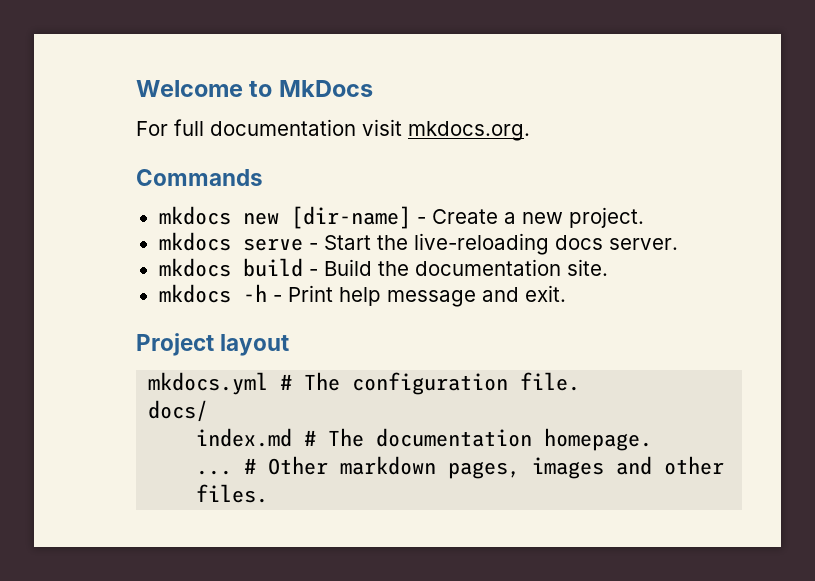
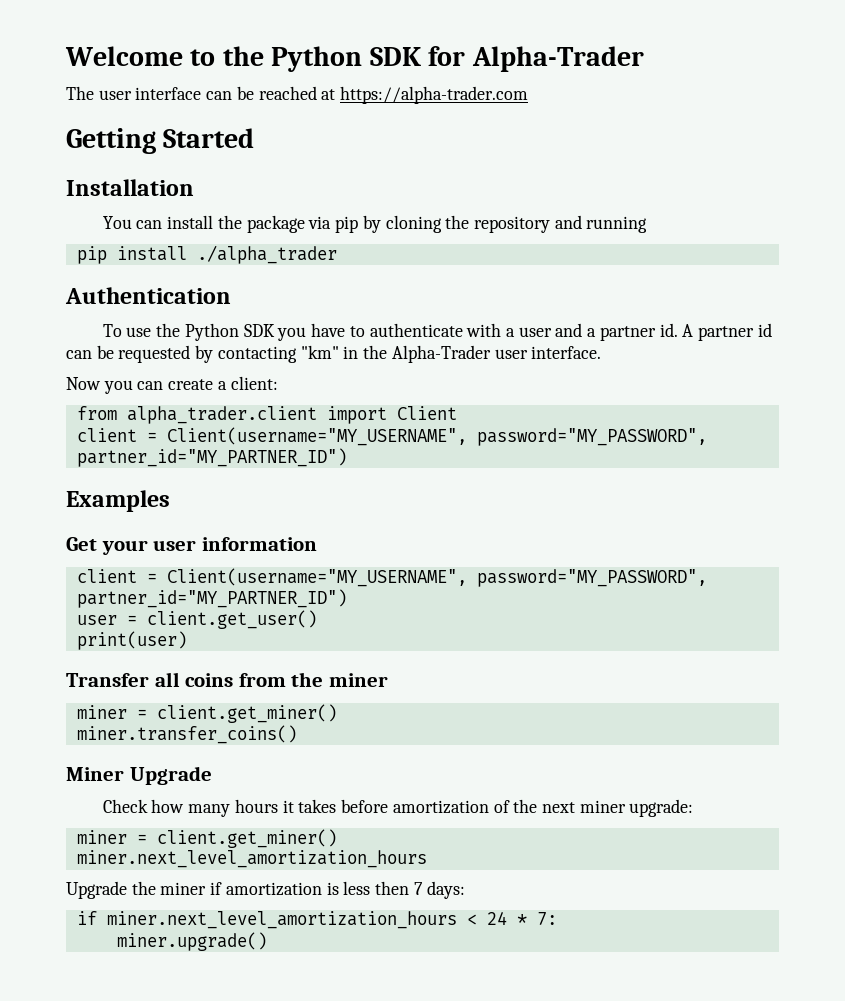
[278,80,373,97] [136,119,530,141] [136,169,263,186] [158,206,644,229] [158,232,678,255] [158,258,608,277] [158,284,566,307] [136,333,290,356] [148,372,581,395] [148,400,209,422] [196,428,653,451] [196,456,725,479] [196,484,269,503] MkDocs // For full documentation visit mkdocs.org. // Commands // mkdocs new [dir-name] - Create a new project. // mkdocs serve - Start the live-reloading docs server. // mkdocs build - Build the documentation site. // mkdocs -h - Print help message and exit. // Project layout // mkdocs.yml # The configuration file. // docs/ // index.md # The documentation homepage. // ... # Other markdown pages, images and other files. -> [222,46,644,72] [66,86,529,104] [66,128,255,154] [66,179,194,196] [102,215,648,233] [76,245,337,264] [65,287,231,304] [102,323,772,341] [66,345,602,363] [66,376,278,394] [76,406,457,424] [76,427,707,446] [76,448,347,467] [66,490,170,512] [66,537,317,555] [76,568,707,587] [76,589,347,608] [76,610,317,629] [76,631,187,650] [66,672,388,687] [76,704,337,723] [76,725,297,744] [66,766,212,785] [102,799,694,817] [76,829,337,848] [76,850,427,868] [66,881,465,899] [76,911,557,929] [116,932,267,951] the Python SDK for Alpha-Trader // The user interface can be reached at https://alpha-trader.com // Getting Started // Installation // You can install the package via pip by cloning the repository and running // pip install ./alpha_trader // Authentication // To use the Python SDK you have to authenticate with a user and a partner id. A partner id can be requested by contacting "km" in the Alpha-Trader user interface. // Now you can create a client: // from alpha_trader.client import Client // client = Client(username="MY_USERNAME", password="MY_PASSWORD", partner_id="MY_PARTNER_ID") // Examples // Get your user information // client = Client(username="MY_USERNAME", password="MY_PASSWORD", partner_id="MY_PARTNER_ID") // user = client.get_user() // print(user) // Transfer all coins from the miner // miner = client.get_miner() // miner.transfer_coins() // Miner Upgrade // Check how many hours it takes before amortization of the next miner upgrade: // miner = client.get_miner() // miner.next_level_amortization_hours // Upgrade the miner if amortization is less then 7 days: // if miner.next_level_amortization_hours < 24 * 7: // miner.upgrade()

